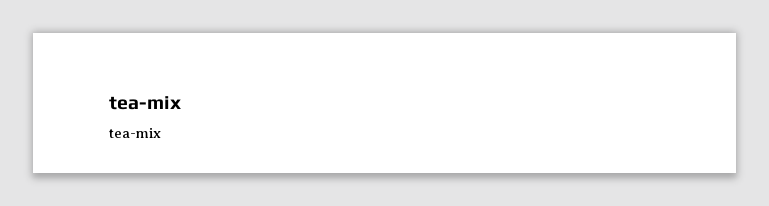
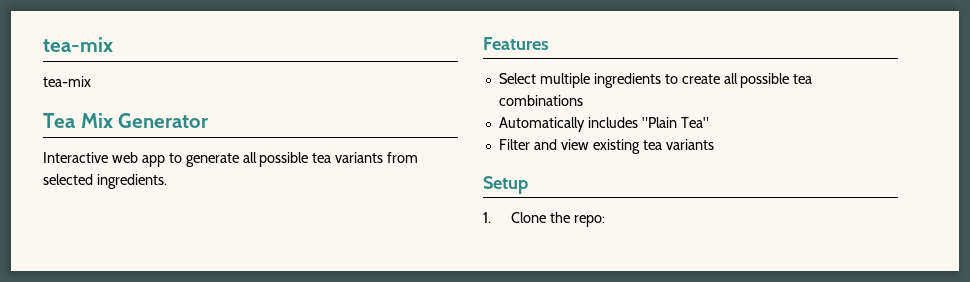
(161, 133) none -> [43,113,210,128] [43,152,419,167] [43,174,167,189] [483,37,549,50] [498,73,813,88] [498,95,583,106] [498,117,709,132] [498,139,714,154] [483,176,528,194] [483,212,606,227] // Tea Mix Generator // Interactive web app to generate all possible tea variants from selected ingredients. // Features // Select multiple ingredients to create all possible tea combinations // Automatically includes "Plain Tea" // Filter and view existing tea variants // Setup // 1. Clone the repo:

